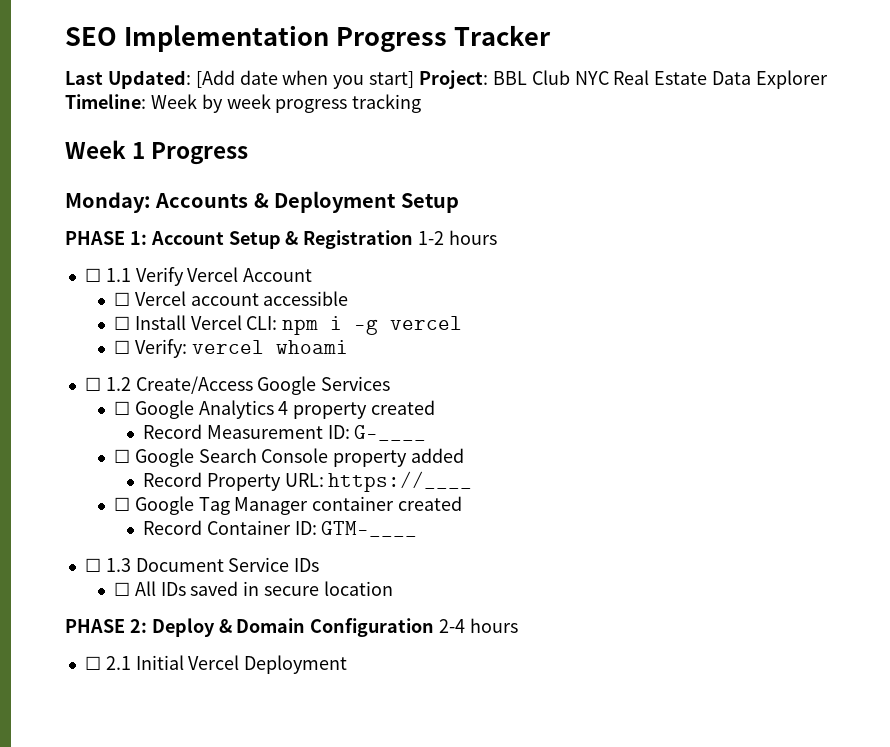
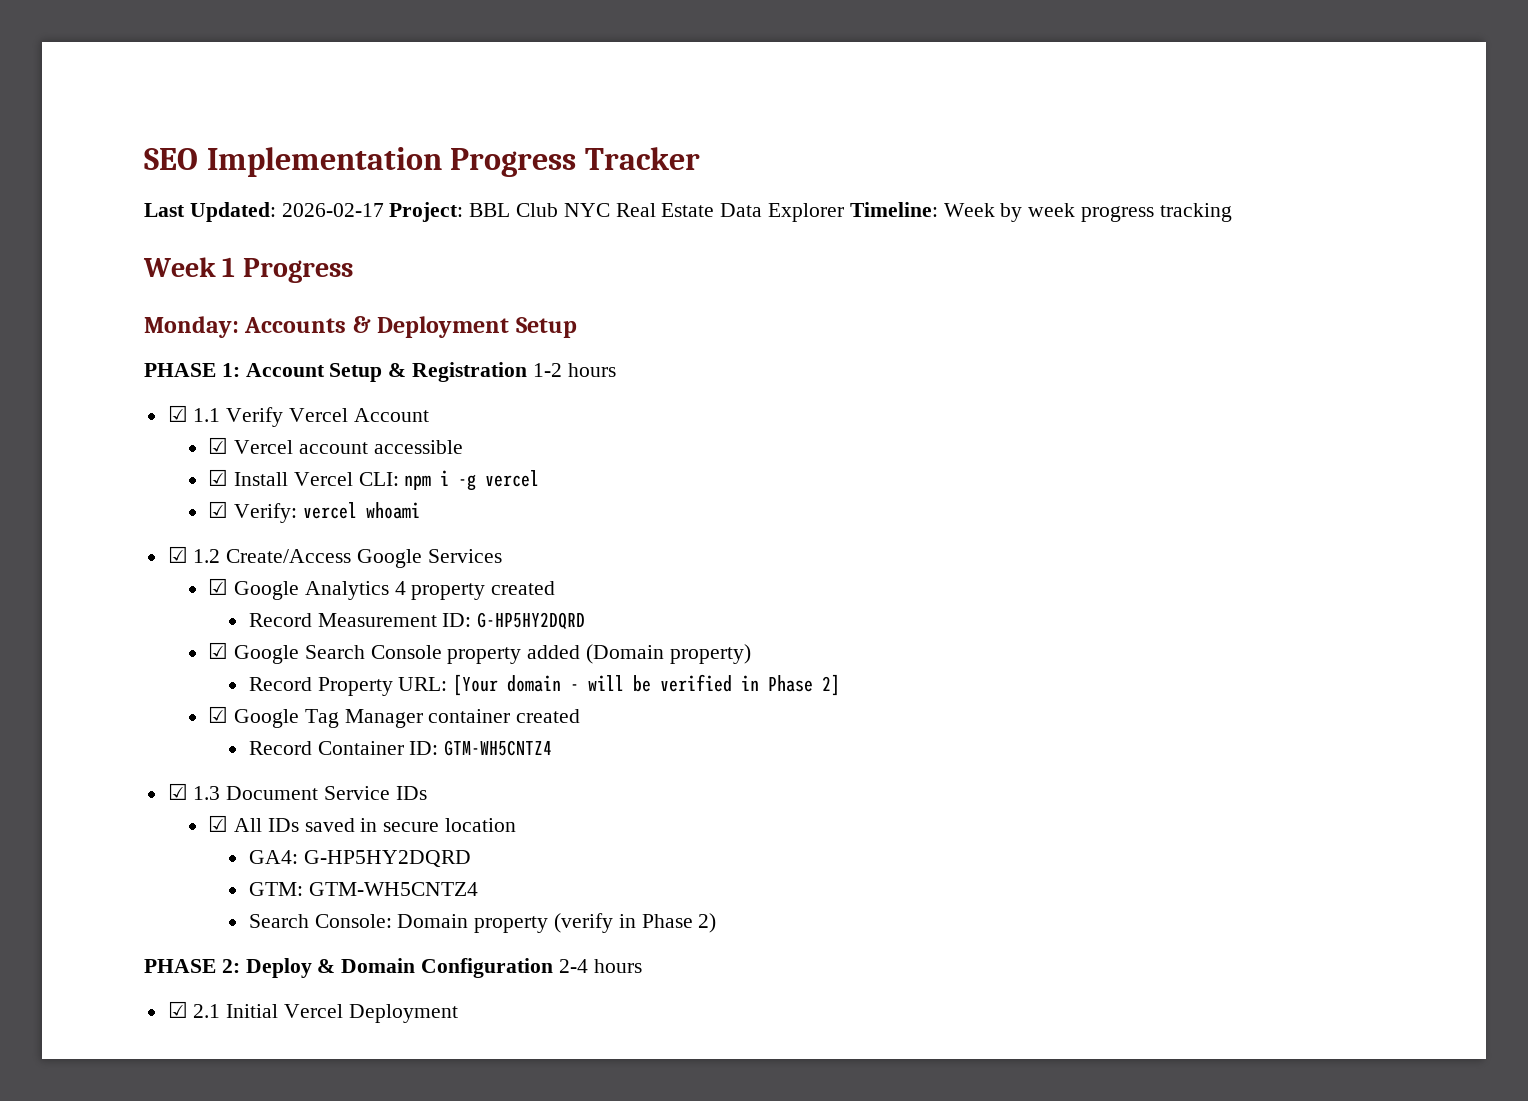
[195,70,415,89] [Add date when you start] -> [281,203,384,217] 2026-02-17
[84,268,101,282] ☐ -> [167,405,188,422] ☑
[113,292,130,306] ☐ -> [208,437,229,454] ☑
[113,316,130,330] ☐ -> [208,469,229,486] ☑
[113,340,130,354] ☐ -> [208,501,229,518] ☑
[84,377,101,391] ☐ -> [167,546,188,563] ☑
[113,401,130,415] ☐ -> [208,578,229,595] ☑
[354,425,427,441] [113,449,130,463] G-____ // ☐ -> [477,612,586,630] [208,642,229,659] G-HP5HY2DQRD // ☑
(465, 455) none -> [586,644,751,664] (Domain property)
[328,471,473,492] [113,497,130,511] https://____ // ☐ -> [453,674,841,696] [208,706,229,723] [Your domain - will be verified in Phase 2] // ☑
[321,521,418,537] [84,558,101,572] GTM-____ // ☐ -> [444,740,553,756] [167,783,188,800] GTM-WH5CNTZ4 // ☑
[113,582,130,596] ☐ -> [208,815,229,832] ☑
(393, 588) none -> [248,850,471,867] [248,882,478,896] [248,913,717,933] // GA4: G-HP5HY2DQRD // GTM: GTM-WH5CNTZ4 // Search Console: Domain property (verify in Phase 2)
[84,656,101,670] ☐ -> [167,1001,188,1018] ☑

